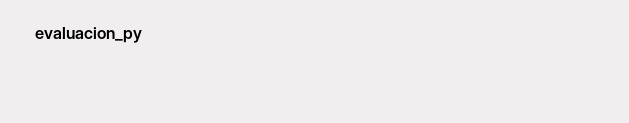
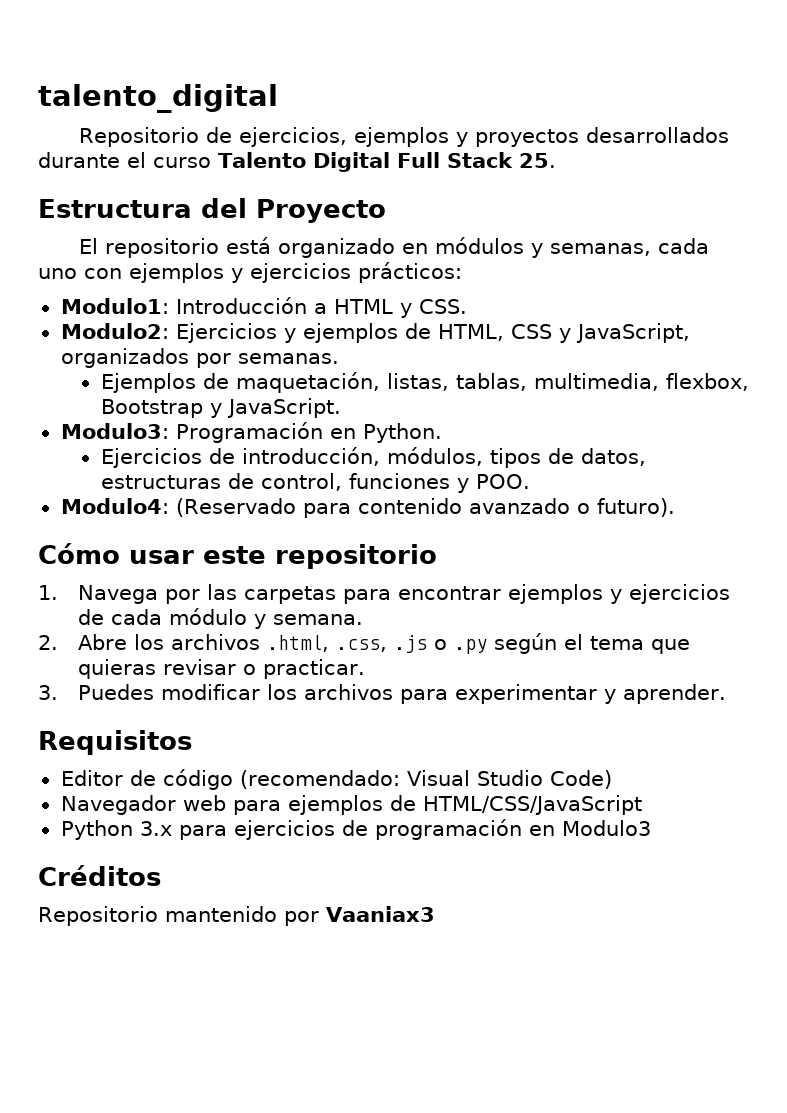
[35,27,142,43] evaluacion_py -> [38,84,278,113] [79,127,730,147] [38,152,556,172] [38,198,386,223] [79,237,710,258] [38,262,462,283] [60,297,467,318] [60,323,690,343] [60,348,339,368] [100,372,749,393] [100,398,341,418] [60,422,442,443] [100,447,646,468] [100,473,530,493] [60,498,675,518] [38,543,437,569] [38,584,731,604] [78,608,364,629] [38,633,691,654] [78,659,366,679] [38,684,727,704] [38,730,192,755] [60,769,612,790] [60,795,642,815] [60,819,651,840] [38,865,161,886] [38,906,435,926] talento_digital // Repositorio de ejercicios, ejemplos y proyectos desarrollados durante el curso Talento Digital Full Stack 25. // Estructura del Proyecto // El repositorio está organizado en módulos y semanas, cada uno con ejemplos y ejercicios prácticos: // Modulo1: Introducción a HTML y CSS. // Modulo2: Ejercicios y ejemplos de HTML, CSS y JavaScript, organizados por semanas. // Ejemplos de maquetación, listas, tablas, multimedia, flexbox, Bootstrap y JavaScript. // Modulo3: Programación en Python. // Ejercicios de introducción, módulos, tipos de datos, estructuras de control, funciones y POO. // Modulo4: (Reservado para contenido avanzado o futuro). // Cómo usar este repositorio // 1. Navega por las carpetas para encontrar ejemplos y ejercicios de cada módulo y semana. // 2. Abre los archivos .html, .css, .js o .py según el tema que quieras revisar o practicar. // 3. Puedes modificar los archivos para experimentar y aprender. // Requisitos // Editor de código (recomendado: Visual Studio Code) // Navegador web para ejemplos de HTML/CSS/JavaScript // Python 3.x para ejercicios de programación en Modulo3 // Créditos // Repositorio mantenido por Vaaniax3

